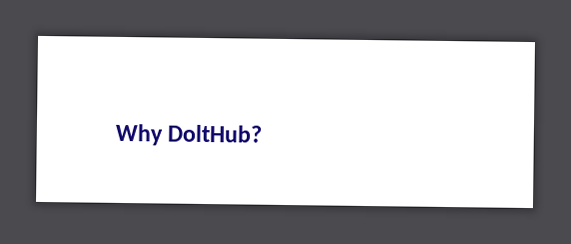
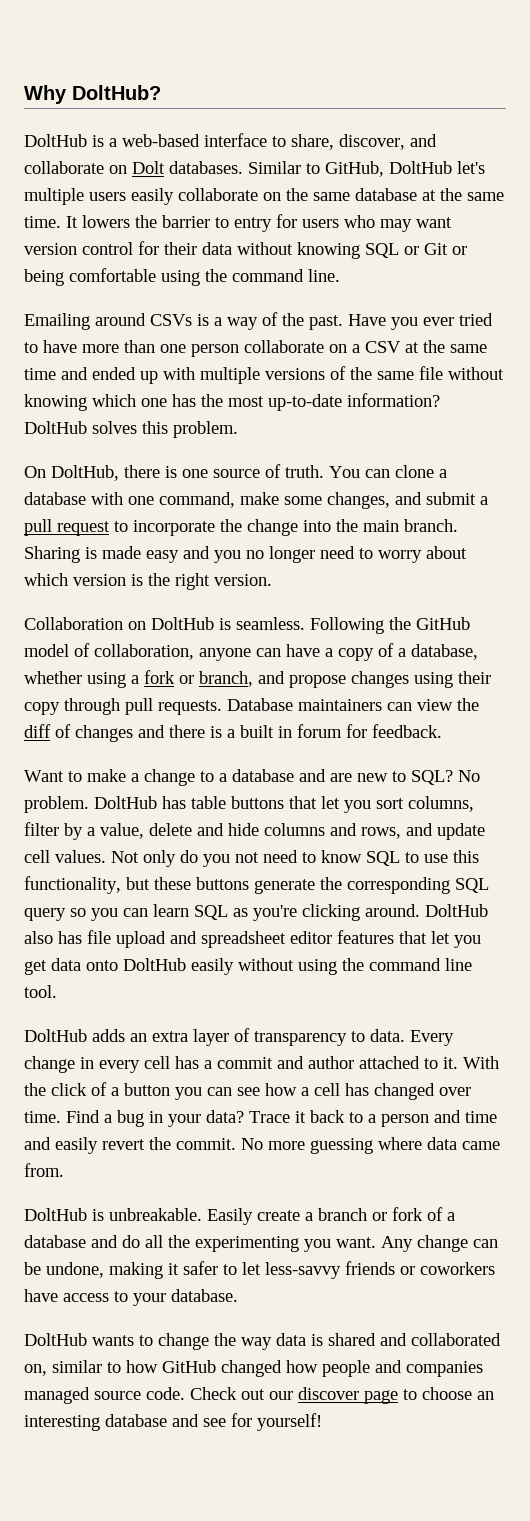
(263, 133) none -> [24,133,437,150] [24,161,485,177] [24,188,504,205] [24,214,452,232] [24,241,467,259] [24,268,340,286] [24,312,493,330] [24,340,487,357] [24,366,504,384] [24,393,440,411] [24,421,238,438] [24,464,447,481] [24,492,488,509] [24,519,458,536] [24,546,467,563] [24,573,272,590] [24,617,470,634] [24,643,478,661] [24,670,491,688] [24,698,479,715] [24,724,442,742] [24,769,480,786] [24,796,474,813] [24,822,485,840] [24,850,479,867] [24,876,489,894] [24,904,488,921] [24,930,481,948] [24,958,472,975] [24,985,57,998] [24,1028,454,1046] [24,1056,499,1073] [24,1082,471,1100] [24,1110,497,1127] [24,1137,500,1154] [24,1163,64,1177] [24,1207,455,1225] [24,1235,498,1252] [24,1261,495,1279] [24,1289,238,1306] [24,1333,501,1350] [24,1360,483,1377] [24,1387,494,1404] [24,1413,322,1431] // DoltHub is a web-based interface to share, discover, and collaborate on Dolt databases. Similar to GitHub, DoltHub let's multiple users easily collaborate on the same database at the same time. It lowers the barrier to entry for users who may want version control for their data without knowing SQL or Git or being comfortable using the command line. // Emailing around CSVs is a way of the past. Have you ever tried to have more than one person collaborate on a CSV at the same time and ended up with multiple versions of the same file without knowing which one has the most up-to-date information? DoltHub solves this problem. // On DoltHub, there is one source of truth. You can clone a database with one command, make some changes, and submit a pull request to incorporate the change into the main branch. Sharing is made easy and you no longer need to worry about which version is the right version. // Collaboration on DoltHub is seamless. Following the GitHub model of collaboration, anyone can have a copy of a database, whether using a fork or branch, and propose changes using their copy through pull requests. Database maintainers can view the diff of changes and there is a built in forum for feedback. // Want to make a change to a database and are new to SQL? No problem. DoltHub has table buttons that let you sort columns, filter by a value, delete and hide columns and rows, and update cell values. Not only do you not need to know SQL to use this functionality, but these buttons generate the corresponding SQL query so you can learn SQL as you're clicking around. DoltHub also has file upload and spreadsheet editor features that let you get data onto DoltHub easily without using the command line tool. // DoltHub adds an extra layer of transparency to data. Every change in every cell has a commit and author attached to it. With the click of a button you can see how a cell has changed over time. Find a bug in your data? Trace it back to a person and time and easily revert the commit. No more guessing where data came from. // DoltHub is unbreakable. Easily create a branch or fork of a database and do all the experimenting you want. Any change can be undone, making it safer to let less-savvy friends or coworkers have access to your database. // DoltHub wants to change the way data is shared and collaborated on, similar to how GitHub changed how people and companies managed source code. Check out our discover page to choose an interesting database and see for yourself!

